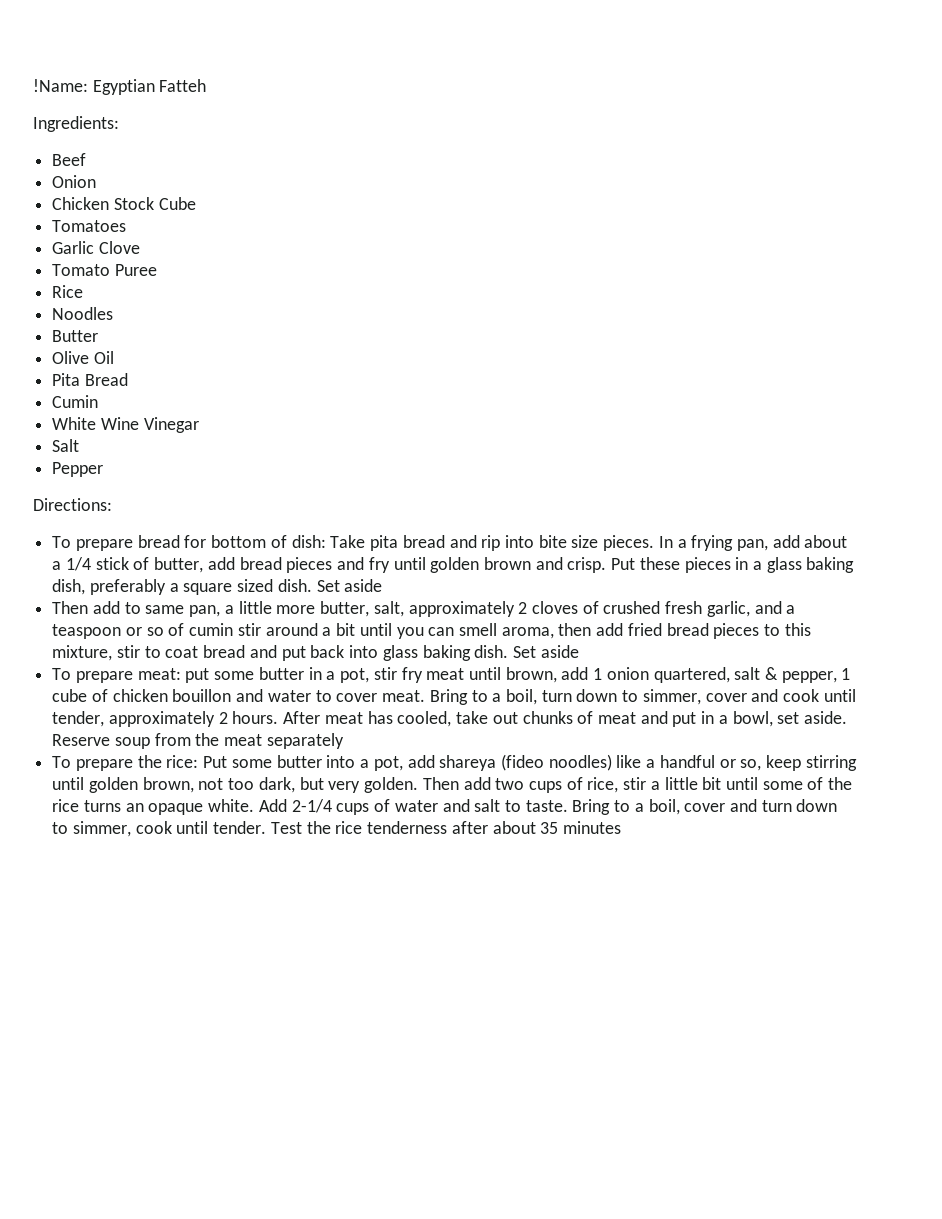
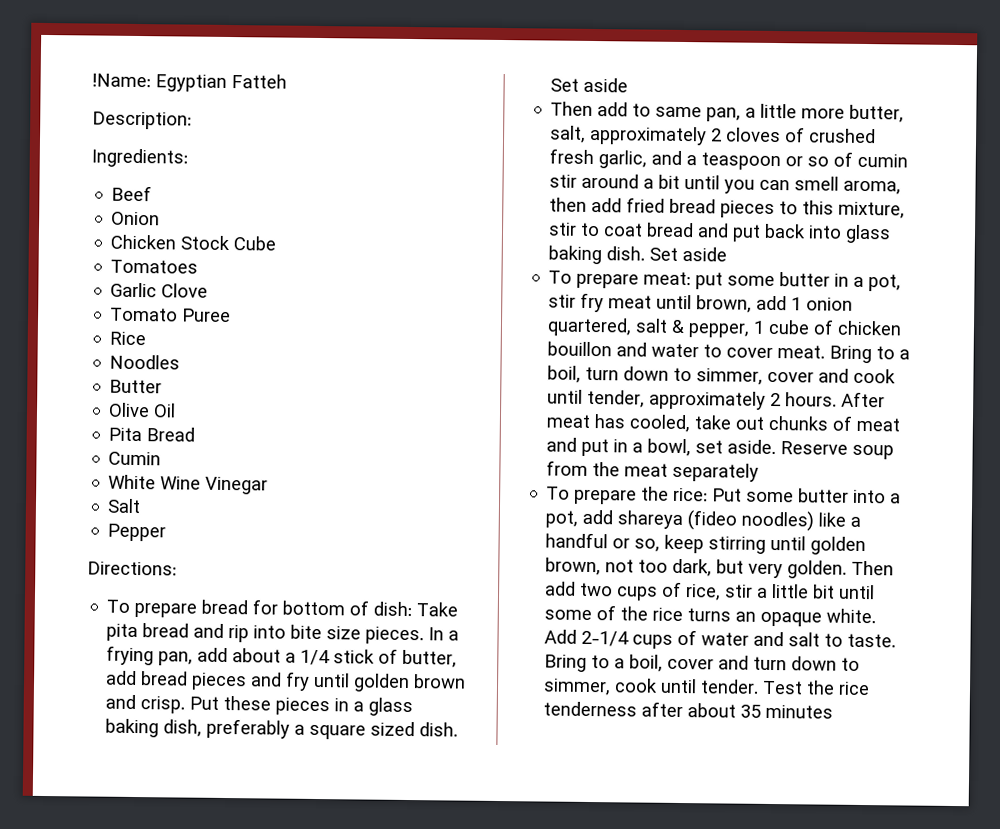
(207, 85) none -> [92,111,192,130] // Description:

